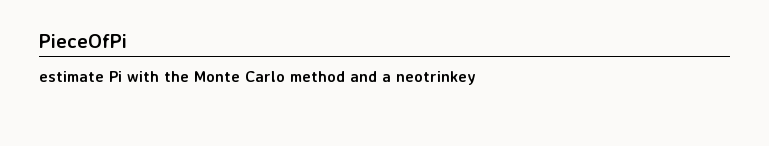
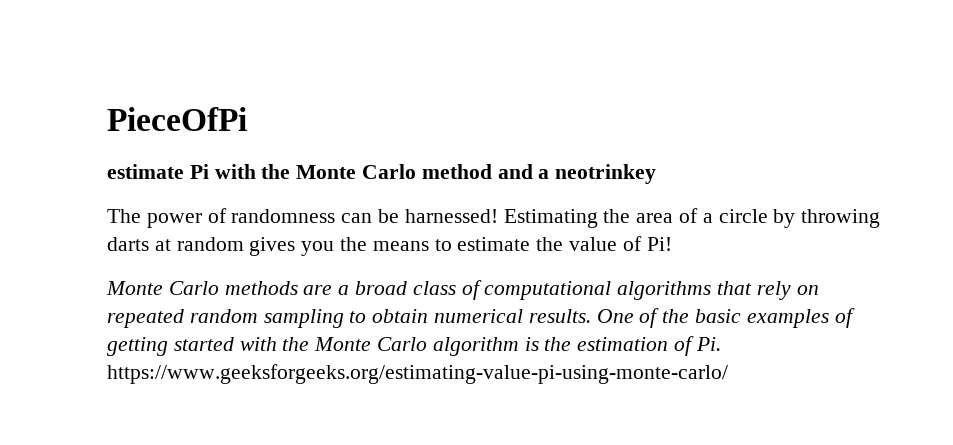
(476, 78) none -> [107,208,881,228] [107,236,672,256] [106,280,819,300] [107,308,855,328] [107,336,721,356] [107,364,728,384] // The power of randomness can be harnessed! Estimating the area of a circle by throwing darts at random gives you the means to estimate the value of Pi! // Monte Carlo methods are a broad class of computational algorithms that rely on repeated random sampling to obtain numerical results. One of the basic examples of getting started with the Monte Carlo algorithm is the estimation of Pi. https://www.geeksforgeeks.org/estimating-value-pi-using-monte-carlo/

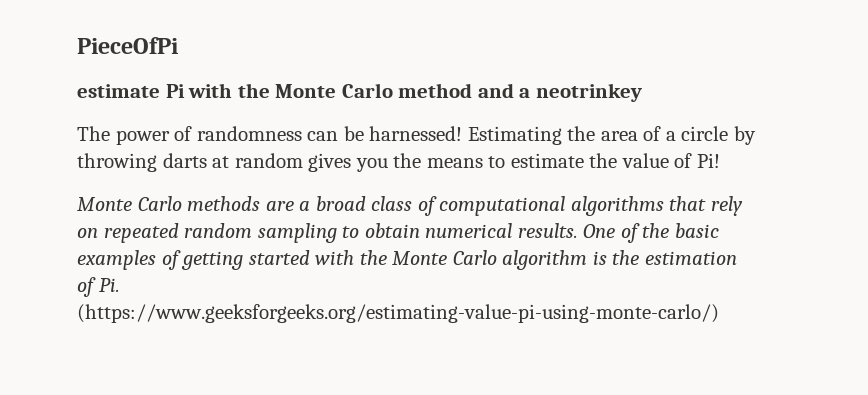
[107,364,728,384] https://www.geeksforgeeks.org/estimating-value-pi-using-monte-carlo/ -> [77,304,719,323] (https://www.geeksforgeeks.org/estimating-value-pi-using-monte-carlo/)

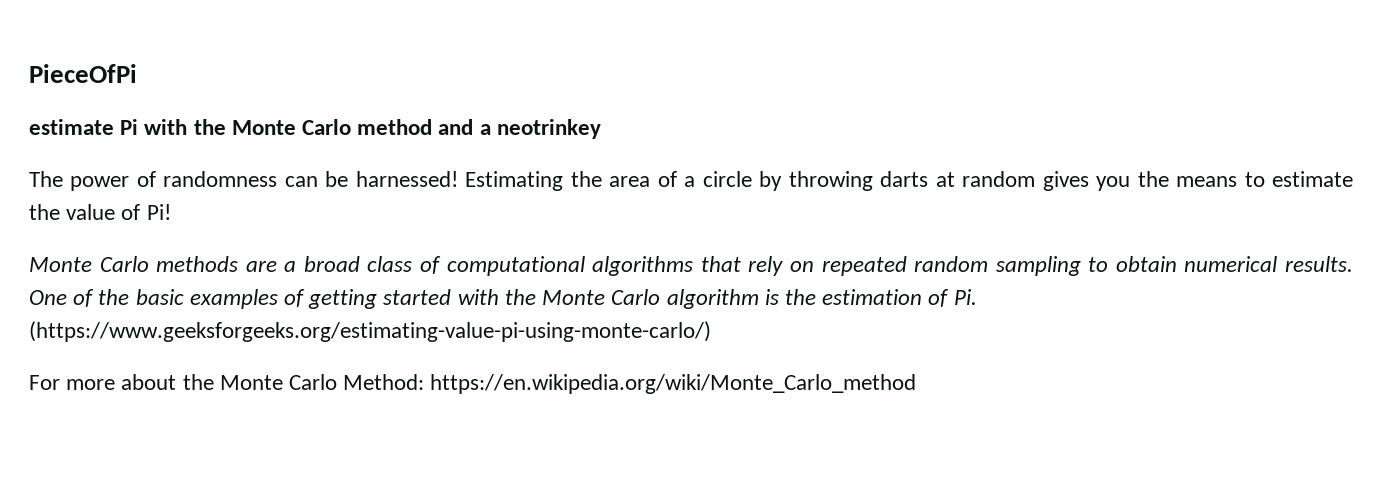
(719, 313) none -> [29,374,917,394] // For more about the Monte Carlo Method: https://en.wikipedia.org/wiki/Monte_Carlo_method

